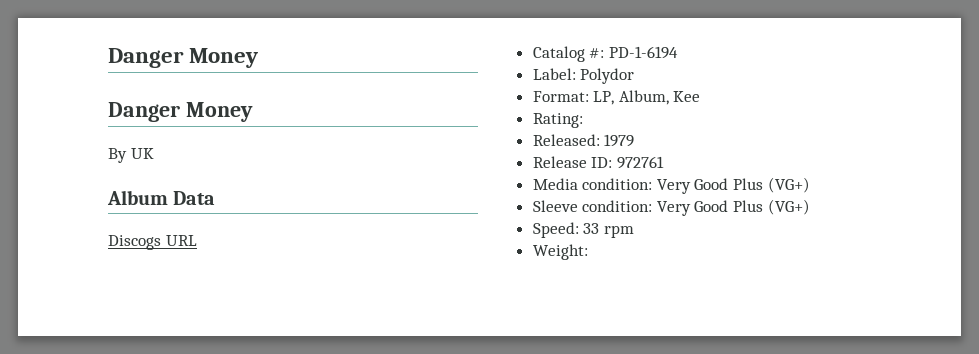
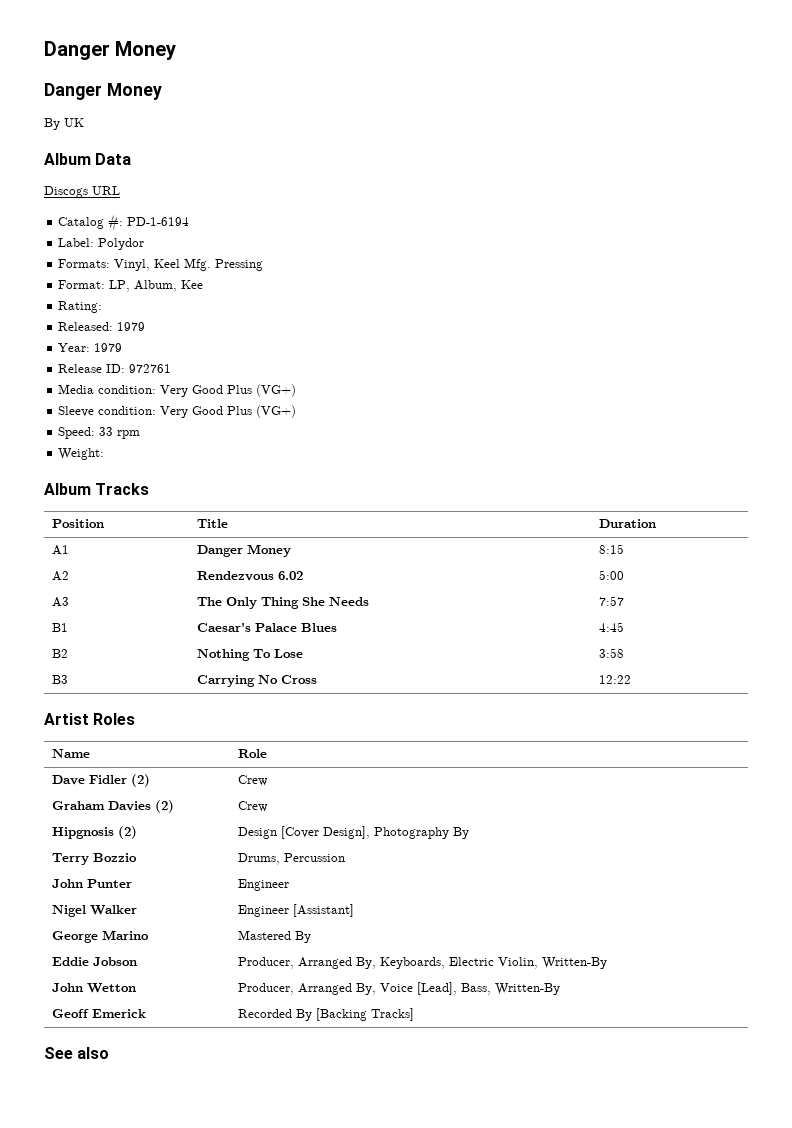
(635, 76) none -> [58,258,264,271] // Formats: Vinyl, Keel Mfg. Pressing
(635, 140) none -> [58,343,123,352] // Year: 1979
(588, 252) none -> [44,483,150,495] [52,519,105,528] [197,519,229,528] [599,519,657,528] [52,545,70,555] [197,544,292,557] [599,544,625,554] [52,571,70,581] [197,571,304,581] [599,570,625,580] [52,597,70,607] [197,597,370,609] [599,596,625,606] [52,623,69,632] [197,622,338,632] [599,622,625,632] [52,649,69,658] [197,649,304,661] [599,648,625,658] [52,675,69,684] [197,675,318,687] [599,675,632,684] [44,713,136,725] [52,749,91,758] [238,749,268,758] [52,774,151,787] [238,775,269,786] [52,800,175,813] [238,801,269,812] [52,826,138,839] [238,826,470,839] [52,853,138,865] [238,853,346,865] [52,879,133,888] [238,879,290,891] [52,905,138,917] [238,904,355,917] [52,930,150,943] [238,930,312,943] [52,957,138,966] [238,957,608,969] [52,983,137,993] [238,982,561,995] [52,1009,147,1018] [238,1008,415,1021] [44,1047,110,1059] // Album Tracks // Position | Title | Duration // A1 | Danger Money | 8:15 // A2 | Rendezvous 6.02 | 5:00 // A3 | The Only Thing She Needs | 7:57 // B1 | Caesar's Palace Blues | 4:45 // B2 | Nothing To Lose | 3:58 // B3 | Carrying No Cross | 12:22 // Artist Roles // Name | Role // Dave Fidler (2) | Crew // Graham Davies (2) | Crew // Hipgnosis (2) | Design [Cover Design], Photography By // Terry Bozzio | Drums, Percussion // John Punter | Engineer // Nigel Walker | Engineer [Assistant] // George Marino | Mastered By // Eddie Jobson | Producer, Arranged By, Keyboards, Electric Violin, Written-By // John Wetton | Producer, Arranged By, Voice [Lead], Bass, Written-By // Geoff Emerick | Recorded By [Backing Tracks] // See also

